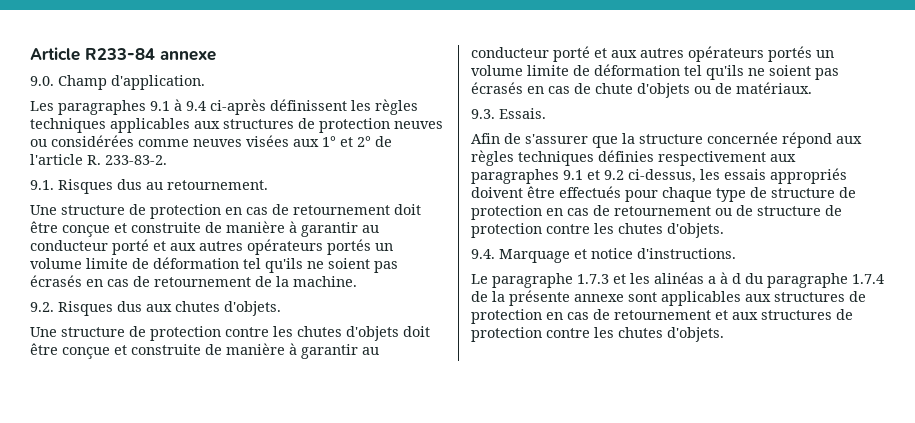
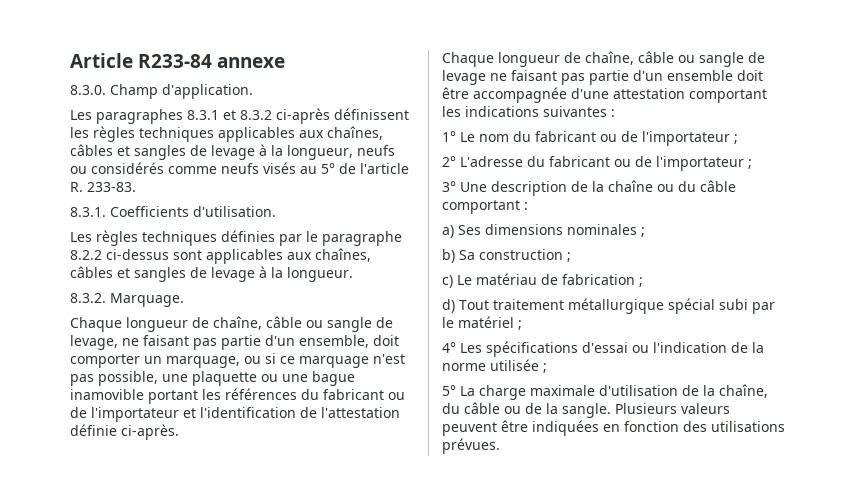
[30,76,54,86] 9.0. -> [70,85,106,95] 8.3.0.
[150,99,206,111] 9.1 à 9.4 -> [187,110,272,120] 8.3.1 et 8.3.2
[223,118,443,133] [30,135,392,147] [30,154,167,165] [30,179,268,194] [30,204,421,219] [30,221,379,237] [30,239,393,255] [30,257,398,273] [30,275,357,287] [30,301,281,316] [30,326,430,341] [30,343,379,359] [471,46,834,62] [471,64,839,80] [471,82,812,98] [471,108,546,119] [471,132,862,148] [471,150,796,166] [471,168,847,184] [471,186,856,202] [471,205,842,220] [471,223,724,238] [471,248,736,263] [471,272,884,288] [471,290,866,306] [471,309,853,324] [471,327,724,342] structures de protection neuves ou considérées comme neuves visées aux 1° et 2° de l'article R. 233-83-2. // 9.1. Risques dus au retournement. // Une structure de protection en cas de retournement doit être conçue et construite de manière à garantir au conducteur porté et aux autres opérateurs portés un volume limite de déformation tel qu'ils ne soient pas écrasés en cas de retournement de la machine. // 9.2. Risques dus aux chutes d'objets. // Une structure de protection contre les chutes d'objets doit être conçue et construite de manière à garantir au conducteur porté et aux autres opérateurs portés un volume limite de déformation tel qu'ils ne soient pas écrasés en cas de chute d'objets ou de matériaux. // 9.3. Essais. // Afin de s'assurer que la structure concernée répond aux règles techniques définies respectivement aux paragraphes 9.1 et 9.2 ci-dessus, les essais appropriés doivent être effectués pour chaque type de structure de protection en cas de retournement ou de structure de protection contre les chutes d'objets. // 9.4. Marquage et notice d'instructions. // Le paragraphe 1.7.3 et les alinéas a à d du paragraphe 1.7.4 de la présente annexe sont applicables aux structures de protection en cas de retournement et aux structures de protection contre les chutes d'objets. -> [327,126,383,140] [70,144,395,160] [70,162,409,174] [70,182,136,192] [70,206,276,217] [70,230,402,246] [70,248,371,264] [70,266,353,282] [70,293,184,307] [70,316,393,332] [70,335,399,350] [70,353,405,368] [70,371,355,386] [70,388,405,404] [70,407,400,422] [70,424,179,440] [442,51,765,67] [442,70,763,85] [442,87,767,103] [442,106,615,117] [442,131,738,146] [442,156,752,171] [442,180,736,196] [442,200,528,214] [442,224,645,238] [442,249,571,263] [442,273,643,288] [442,298,775,314] [442,316,522,330] [442,341,764,357] [442,359,547,373] [442,384,768,400] [442,402,730,418] [442,420,785,436] [442,438,500,454] chaînes, câbles et sangles de levage à la longueur, neufs ou considérés comme neufs visés au 5° de l'article R. 233-83. // 8.3.1. Coefficients d'utilisation. // Les règles techniques définies par le paragraphe 8.2.2 ci-dessus sont applicables aux chaînes, câbles et sangles de levage à la longueur. // 8.3.2. Marquage. // Chaque longueur de chaîne, câble ou sangle de levage, ne faisant pas partie d'un ensemble, doit comporter un marquage, ou si ce marquage n'est pas possible, une plaquette ou une bague inamovible portant les références du fabricant ou de l'importateur et l'identification de l'attestation définie ci-après. // Chaque longueur de chaîne, câble ou sangle de levage ne faisant pas partie d'un ensemble doit être accompagnée d'une attestation comportant les indications suivantes : // 1° Le nom du fabricant ou de l'importateur ; // 2° L'adresse du fabricant ou de l'importateur ; // 3° Une description de la chaîne ou du câble comportant : // a) Ses dimensions nominales ; // b) Sa construction ; // c) Le matériau de fabrication ; // d) Tout traitement métallurgique spécial subi par le matériel ; // 4° Les spécifications d'essai ou l'indication de la norme utilisée ; // 5° La charge maximale d'utilisation de la chaîne, du câble ou de la sangle. Plusieurs valeurs peuvent être indiquées en fonction des utilisations prévues.

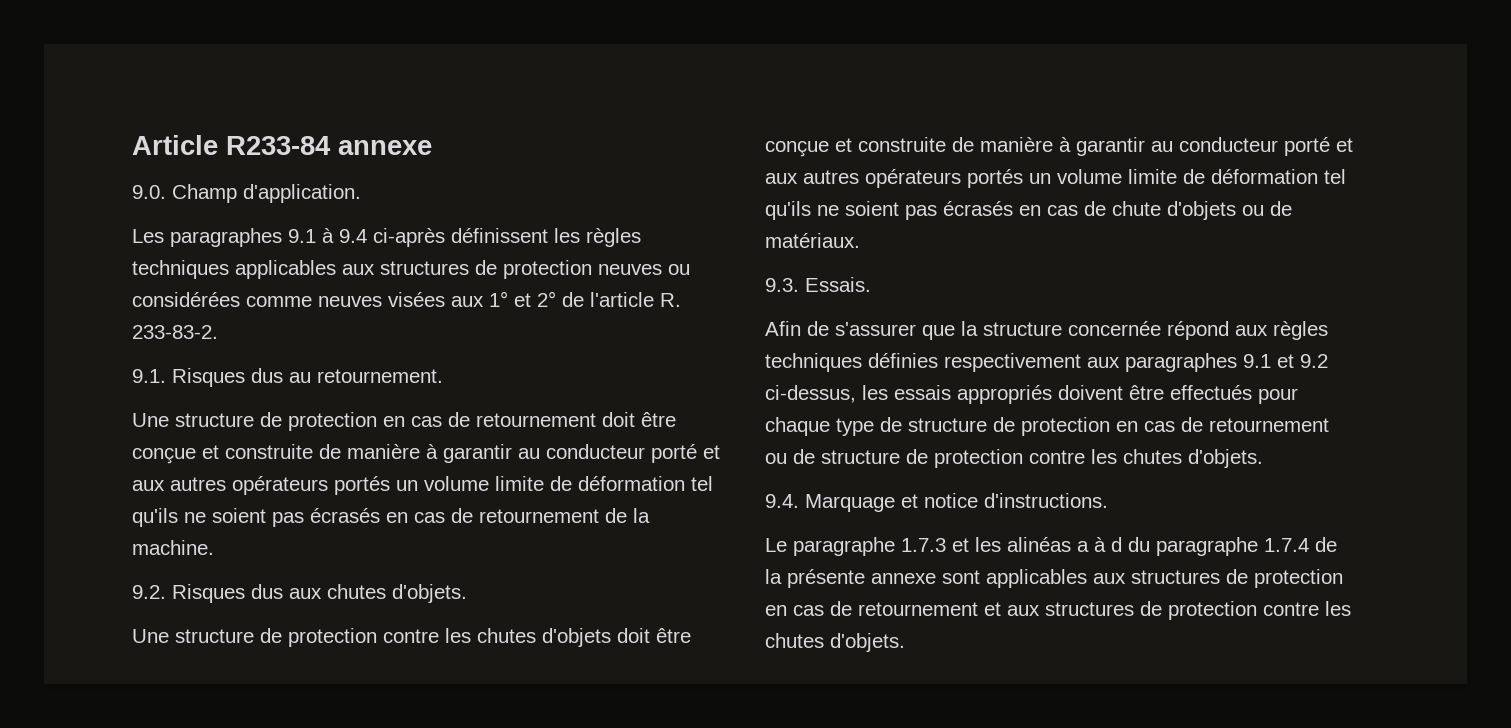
[70,85,106,95] 8.3.0. -> [132,185,166,199] 9.0.
[187,110,272,120] 8.3.1 et 8.3.2 -> [288,228,367,243] 9.1 à 9.4
[327,126,383,140] [70,144,395,160] [70,162,409,174] [70,182,136,192] [70,206,276,217] [70,230,402,246] [70,248,371,264] [70,266,353,282] [70,293,184,307] [70,316,393,332] [70,335,399,350] [70,353,405,368] [70,371,355,386] [70,388,405,404] [70,407,400,422] [70,424,179,440] [442,51,765,67] [442,70,763,85] [442,87,767,103] [442,106,615,117] [442,131,738,146] [442,156,752,171] [442,180,736,196] [442,200,528,214] [442,224,645,238] [442,249,571,263] [442,273,643,288] [442,298,775,314] [442,316,522,330] [442,341,764,357] [442,359,547,373] [442,384,768,400] [442,402,730,418] [442,420,785,436] [442,438,500,454] chaînes, câbles et sangles de levage à la longueur, neufs ou considérés comme neufs visés au 5° de l'article R. 233-83. // 8.3.1. Coefficients d'utilisation. // Les règles techniques définies par le paragraphe 8.2.2 ci-dessus sont applicables aux chaînes, câbles et sangles de levage à la longueur. // 8.3.2. Marquage. // Chaque longueur de chaîne, câble ou sangle de levage, ne faisant pas partie d'un ensemble, doit comporter un marquage, ou si ce marquage n'est pas possible, une plaquette ou une bague inamovible portant les références du fabricant ou de l'importateur et l'identification de l'attestation définie ci-après. // Chaque longueur de chaîne, câble ou sangle de levage ne faisant pas partie d'un ensemble doit être accompagnée d'une attestation comportant les indications suivantes : // 1° Le nom du fabricant ou de l'importateur ; // 2° L'adresse du fabricant ou de l'importateur ; // 3° Une description de la chaîne ou du câble comportant : // a) Ses dimensions nominales ; // b) Sa construction ; // c) Le matériau de fabrication ; // d) Tout traitement métallurgique spécial subi par le matériel ; // 4° Les spécifications d'essai ou l'indication de la norme utilisée ; // 5° La charge maximale d'utilisation de la chaîne, du câble ou de la sangle. Plusieurs valeurs peuvent être indiquées en fonction des utilisations prévues. -> [380,260,690,279] [132,291,681,307] [132,325,218,339] [132,368,443,387] [132,412,676,431] [132,444,720,464] [132,476,713,495] [132,508,650,527] [132,540,214,555] [132,584,467,603] [132,628,691,647] [765,137,1353,157] [765,169,1346,188] [765,201,1292,220] [765,233,860,248] [765,277,871,292] [765,321,1328,340] [765,353,1328,372] [765,385,1298,404] [765,417,1329,436] [765,449,1263,468] [765,493,1108,512] [765,537,1337,556] [765,569,1343,588] [765,601,1351,620] [765,633,905,652] structures de protection neuves ou considérées comme neuves visées aux 1° et 2° de l'article R. 233-83-2. // 9.1. Risques dus au retournement. // Une structure de protection en cas de retournement doit être conçue et construite de manière à garantir au conducteur porté et aux autres opérateurs portés un volume limite de déformation tel qu'ils ne soient pas écrasés en cas de retournement de la machine. // 9.2. Risques dus aux chutes d'objets. // Une structure de protection contre les chutes d'objets doit être conçue et construite de manière à garantir au conducteur porté et aux autres opérateurs portés un volume limite de déformation tel qu'ils ne soient pas écrasés en cas de chute d'objets ou de matériaux. // 9.3. Essais. // Afin de s'assurer que la structure concernée répond aux règles techniques définies respectivement aux paragraphes 9.1 et 9.2 ci-dessus, les essais appropriés doivent être effectués pour chaque type de structure de protection en cas de retournement ou de structure de protection contre les chutes d'objets. // 9.4. Marquage et notice d'instructions. // Le paragraphe 1.7.3 et les alinéas a à d du paragraphe 1.7.4 de la présente annexe sont applicables aux structures de protection en cas de retournement et aux structures de protection contre les chutes d'objets.

